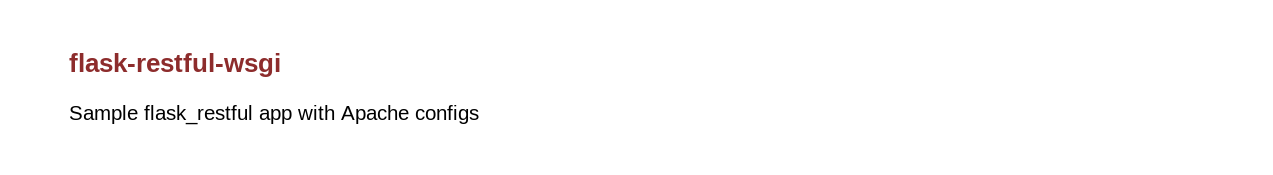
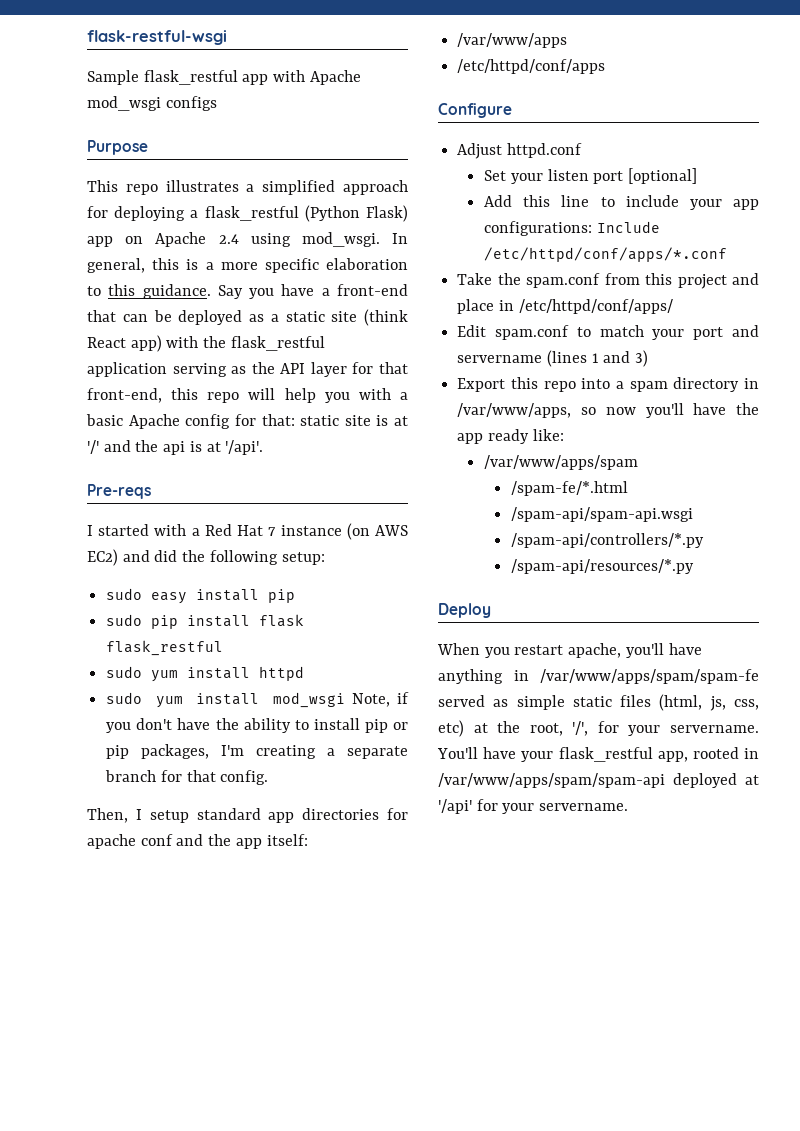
(409, 114) none -> [87,96,161,111] mod_wsgi
(479, 114) none -> [87,140,148,155] [87,180,408,195] [87,205,408,222] [87,232,408,247] [87,258,408,273] [87,284,408,299] [87,309,408,326] [87,335,325,352] [87,362,408,377] [87,388,408,403] [86,414,408,429] [87,440,264,455] [87,484,151,499] [87,523,409,540] [87,549,325,566] [106,588,296,604] [106,614,305,629] [106,640,224,656] [106,666,305,682] [106,692,409,708] [106,718,408,733] [106,744,408,759] [105,770,269,785] [87,808,408,823] [87,834,308,849] [457,33,568,48] [457,59,606,74] [438,103,512,118] [457,143,582,159] [484,168,698,184] [484,195,759,210] [484,221,660,236] [484,247,728,262] [457,273,759,289] [457,299,673,314] [457,325,759,340] [457,350,649,367] [457,377,759,392] [457,403,759,418] [457,429,564,444] [484,455,639,470] [510,481,628,496] [510,507,693,522] [510,533,704,548] [510,559,694,574] [438,603,491,618] [437,643,702,658] [438,669,759,684] [438,694,759,711] [438,720,759,737] [437,747,759,762] [438,773,759,788] [438,799,629,814] // Purpose // This repo illustrates a simplified approach for deploying a flask_restful (Python Flask) app on Apache 2.4 using mod_wsgi. In general, this is a more specific elaboration to this guidance. Say you have a front-end that can be deployed as a static site (think React app) with the flask_restful application serving as the API layer for that front-end, this repo will help you with a basic Apache config for that: static site is at '/' and the api is at '/api'. // Pre-reqs // I started with a Red Hat 7 instance (on AWS EC2) and did the following setup: // sudo easy install pip // sudo pip install flask flask_restful // sudo yum install httpd // sudo yum install mod_wsgi Note, if you don't have the ability to install pip or pip packages, I'm creating a separate branch for that config. // Then, I setup standard app directories for apache conf and the app itself: // /var/www/apps // /etc/httpd/conf/apps // Configure // Adjust httpd.conf // Set your listen port [optional] // Add this line to include your app configurations: Include /etc/httpd/conf/apps/*.conf // Take the spam.conf from this project and place in /etc/httpd/conf/apps/ // Edit spam.conf to match your port and servername (lines 1 and 3) // Export this repo into a spam directory in /var/www/apps, so now you'll have the app ready like: // /var/www/apps/spam // /spam-fe/*.html // /spam-api/spam-api.wsgi // /spam-api/controllers/*.py // /spam-api/resources/*.py // Deploy // When you restart apache, you'll have anything in /var/www/apps/spam/spam-fe served as simple static files (html, js, css, etc) at the root, '/', for your servername. You'll have your flask_restful app, rooted in /var/www/apps/spam/spam-api deployed at '/api' for your servername.

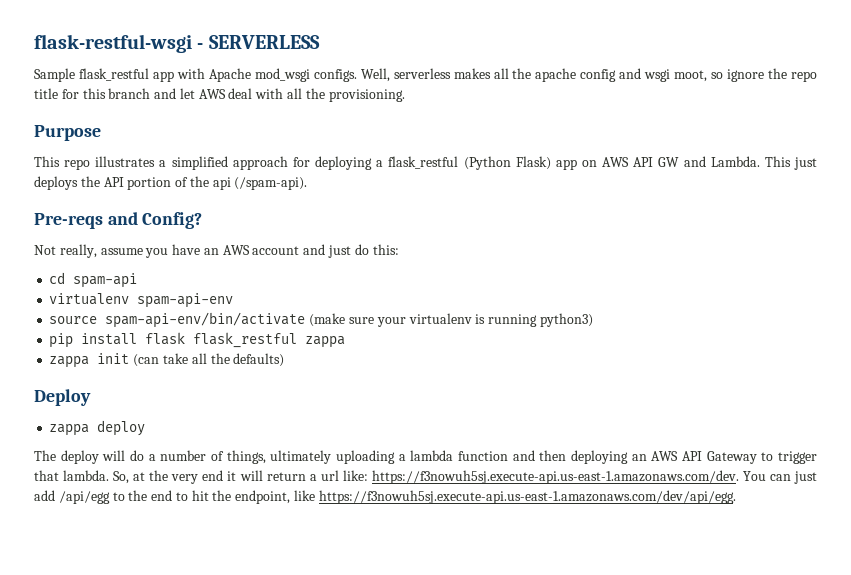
(227, 37) none -> [197,35,320,49] - SERVERLESS
[165,96,217,111] configs -> [313,68,818,82] [34,88,405,102] configs. Well, serverless makes all the apache config and wsgi moot, so ignore the repo title for this branch and let AWS deal with all the provisioning.
[155,232,408,247] [87,258,408,273] [87,284,408,299] [87,309,408,326] [87,335,325,352] [87,362,408,377] [87,388,408,403] [86,414,408,429] [87,440,264,455] [87,484,151,499] [87,523,409,540] [87,549,325,566] [106,588,296,604] [106,614,305,629] [106,640,224,656] [106,666,305,682] [106,692,409,708] [106,718,408,733] [106,744,408,759] [105,770,269,785] [87,808,408,823] [87,834,308,849] [457,33,568,48] [457,59,606,74] [438,103,512,118] [457,143,582,159] [484,168,698,184] [484,195,759,210] [484,221,660,236] [484,247,728,262] [457,273,759,289] [457,299,673,314] [457,325,759,340] [457,350,649,367] [457,377,759,392] [457,403,759,418] [457,429,564,444] [484,455,639,470] [510,481,628,496] [510,507,693,522] [510,533,704,548] [510,559,694,574] [438,603,491,618] [437,643,702,658] [438,669,759,684] [438,694,759,711] [438,720,759,737] [437,747,759,762] [438,773,759,788] [438,799,629,814] Apache 2.4 using mod_wsgi. In general, this is a more specific elaboration to this guidance. Say you have a front-end that can be deployed as a static site (think React app) with the flask_restful application serving as the API layer for that front-end, this repo will help you with a basic Apache config for that: static site is at '/' and the api is at '/api'. // Pre-reqs // I started with a Red Hat 7 instance (on AWS EC2) and did the following setup: // sudo easy install pip // sudo pip install flask flask_restful // sudo yum install httpd // sudo yum install mod_wsgi Note, if you don't have the ability to install pip or pip packages, I'm creating a separate branch for that config. // Then, I setup standard app directories for apache conf and the app itself: // /var/www/apps // /etc/httpd/conf/apps // Configure // Adjust httpd.conf // Set your listen port [optional] // Add this line to include your app configurations: Include /etc/httpd/conf/apps/*.conf // Take the spam.conf from this project and place in /etc/httpd/conf/apps/ // Edit spam.conf to match your port and servername (lines 1 and 3) // Export this repo into a spam directory in /var/www/apps, so now you'll have the app ready like: // /var/www/apps/spam // /spam-fe/*.html // /spam-api/spam-api.wsgi // /spam-api/controllers/*.py // /spam-api/resources/*.py // Deploy // When you restart apache, you'll have anything in /var/www/apps/spam/spam-fe served as simple static files (html, js, css, etc) at the root, '/', for your servername. You'll have your flask_restful app, rooted in /var/www/apps/spam/spam-api deployed at '/api' for your servername. -> [602,156,817,170] [34,176,308,190] [34,212,203,229] [34,244,399,258] [49,272,138,288] [49,293,234,308] [49,312,593,328] [49,332,346,348] [49,353,285,368] [34,389,91,406] [49,420,146,436] [34,450,817,464] [34,470,817,484] [34,490,736,504] AWS API GW and Lambda. This just deploys the API portion of the api (/spam-api). // Pre-reqs and Config? // Not really, assume you have an AWS account and just do this: // cd spam-api // virtualenv spam-api-env // source spam-api-env/bin/activate (make sure your virtualenv is running python3) // pip install flask flask_restful zappa // zappa init (can take all the defaults) // Deploy // zappa deploy // The deploy will do a number of things, ultimately uploading a lambda function and then deploying an AWS API Gateway to trigger that lambda. So, at the very end it will return a url like: https://f3nowuh5sj.execute-api.us-east-1.amazonaws.com/dev. You can just add /api/egg to the end to hit the endpoint, like https://f3nowuh5sj.execute-api.us-east-1.amazonaws.com/dev/api/egg.

